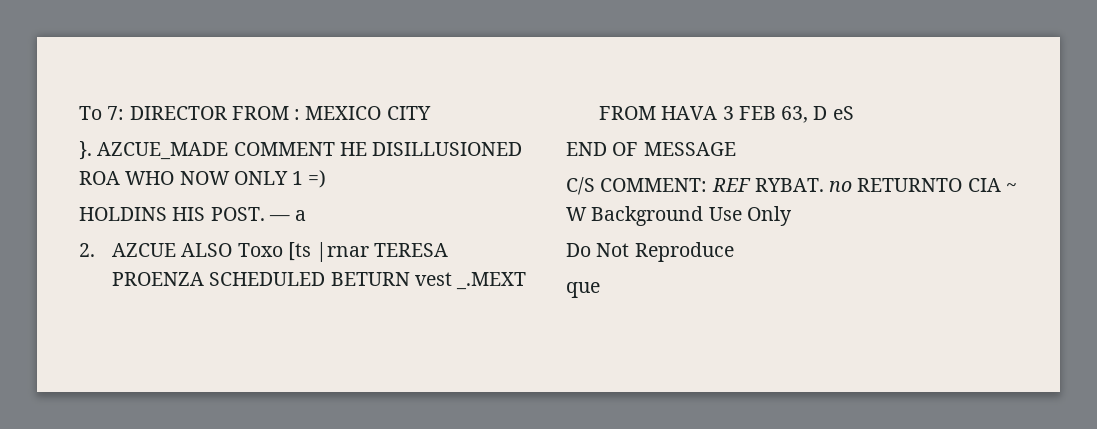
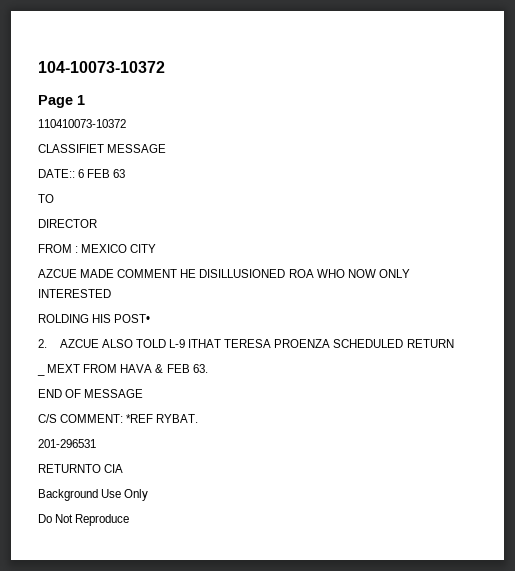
[79,106,125,120] To 7: -> [38,61,165,73] [38,95,85,108] [38,119,126,128] [38,144,167,153] [38,169,126,178] [38,194,54,203] 104-10073-10372 // Page 1 // 110410073-10372 // CLASSIFIET MESSAGE // DATE:: 6 FEB 63 // TO //
(227, 113) none -> (97, 223) //
[79,141,229,160] }. AZCUE_MADE -> [38,269,115,278] AZCUE MADE
[292,170,327,188] [79,207,307,221] [79,242,449,262] [112,272,527,290] [599,106,854,123] 1 =) // HOLDINS HIS POST. — a // 2. AZCUE ALSO Toxo [ts |rnar TERESA PROENZA SCHEDULED BETURN vest _.MEXT FROM HAVA 3 FEB 63, D eS -> [38,289,111,298] [38,314,151,323] [38,339,454,348] [37,373,45,376] [47,364,208,373] INTERESTED // ROLDING HIS POST• // 2. AZCUE ALSO TOLD L-9 ITHAT TERESA PROENZA SCHEDULED RETURN // _ MEXT FROM HAVA & FEB 63.
[711,178,751,192] REF -> [126,414,154,423] *REF
[829,181,853,192] no -> [38,439,96,448] // 201-296531 //
[1005,183,1017,192] [566,207,587,221] ~ W -> (124, 468) //
[566,282,600,298] // que -> (130, 520) none

